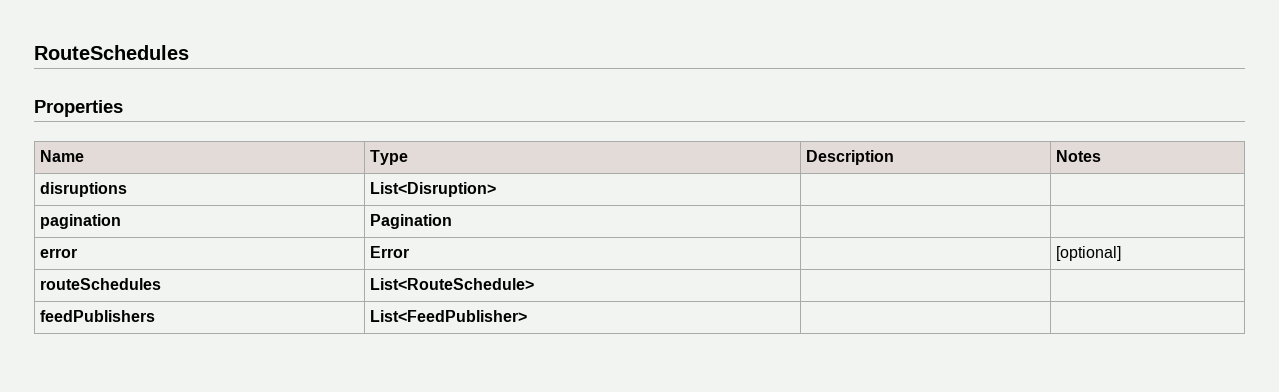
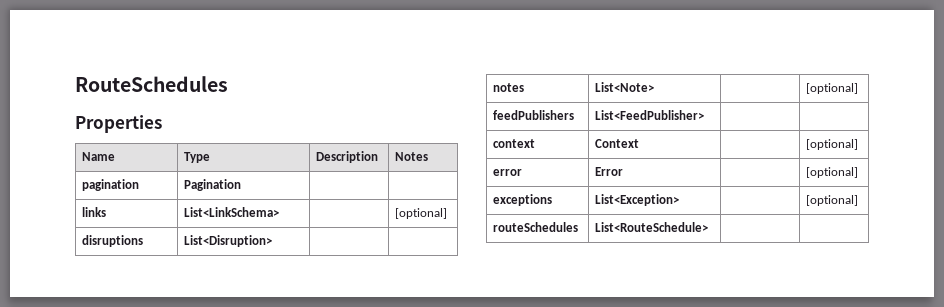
[40,182,128,197] [370,182,497,197] [40,214,122,229] [370,214,453,229] disruptions | List<Disruption> | | // pagination | Pagination | | -> [81,179,139,191] [183,179,241,191] [81,207,106,217] [183,207,279,217] [394,208,447,219] [81,235,143,247] [183,235,272,247] [492,83,524,92] [594,82,654,92] [805,83,858,94] [492,110,574,120] [594,110,704,120] [492,139,535,148] [594,139,639,148] [805,139,858,150] pagination | Pagination | | // links | List<LinkSchema> | | [optional] // disruptions | List<Disruption> | | // notes | List<Note> | | [optional] // feedPublishers | List<FeedPublisher> | | // context | Context | | [optional]
(1122, 253) none -> [492,194,552,206] [594,194,679,206] [805,195,858,206] // exceptions | List<Exception> | | [optional]
[40,310,156,322] [370,310,528,322] // feedPublishers | List<FeedPublisher> | | -> (708, 227) none

